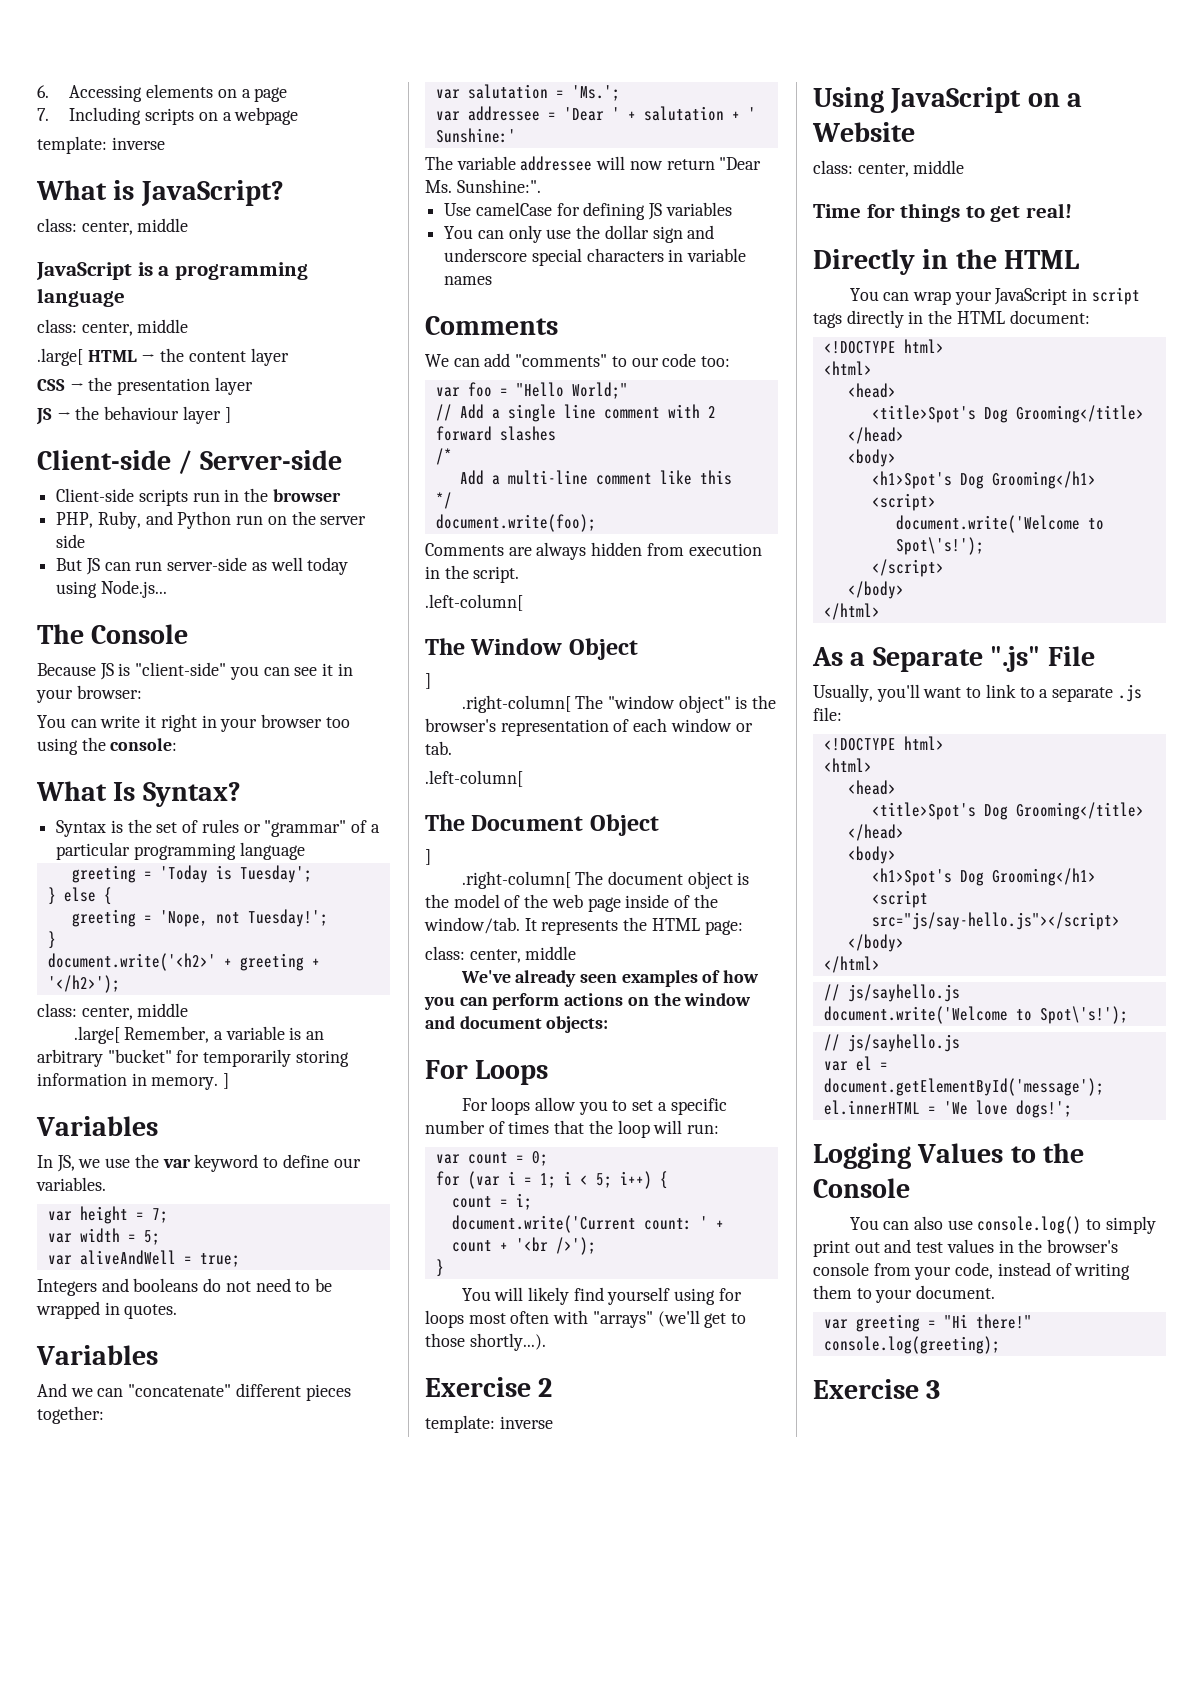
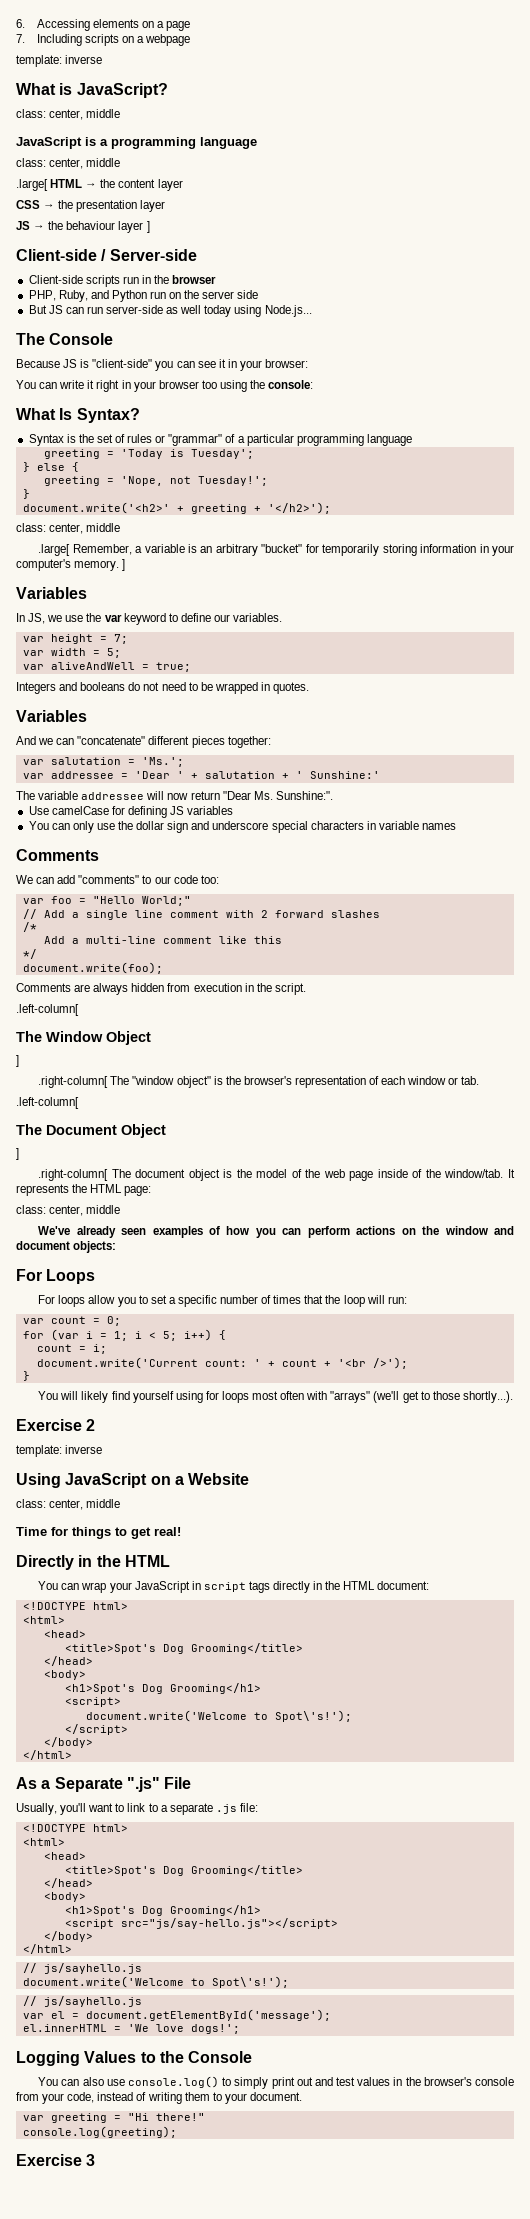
(147, 1079) none -> [491,545,514,556] [16,559,71,571] your computer's

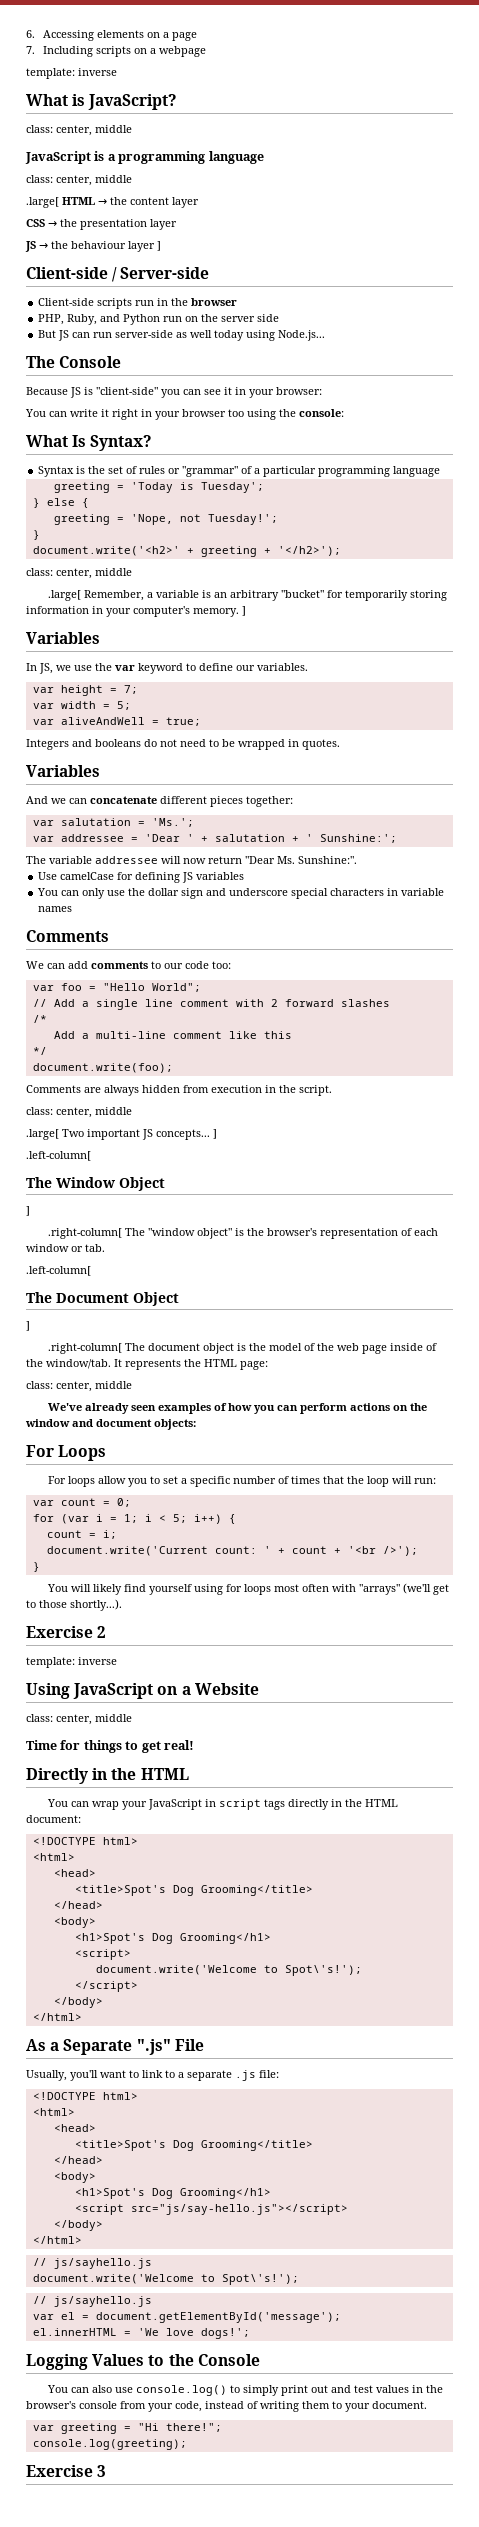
[77,736,146,745] "concatenate" -> [90,796,157,804] concatenate
[309,771,380,779] Sunshine:' -> [319,834,397,843] Sunshine:';
[78,875,140,884] "comments" -> [91,961,148,969] comments
[141,896,191,906] World;" -> [151,983,201,992] World";
(306, 989) none -> [26,1107,132,1118] [26,1129,217,1140] // class: center, middle // .large[ Two important JS concepts... ]
[155,2113,205,2121] there!" -> [165,2423,222,2432] there!";

